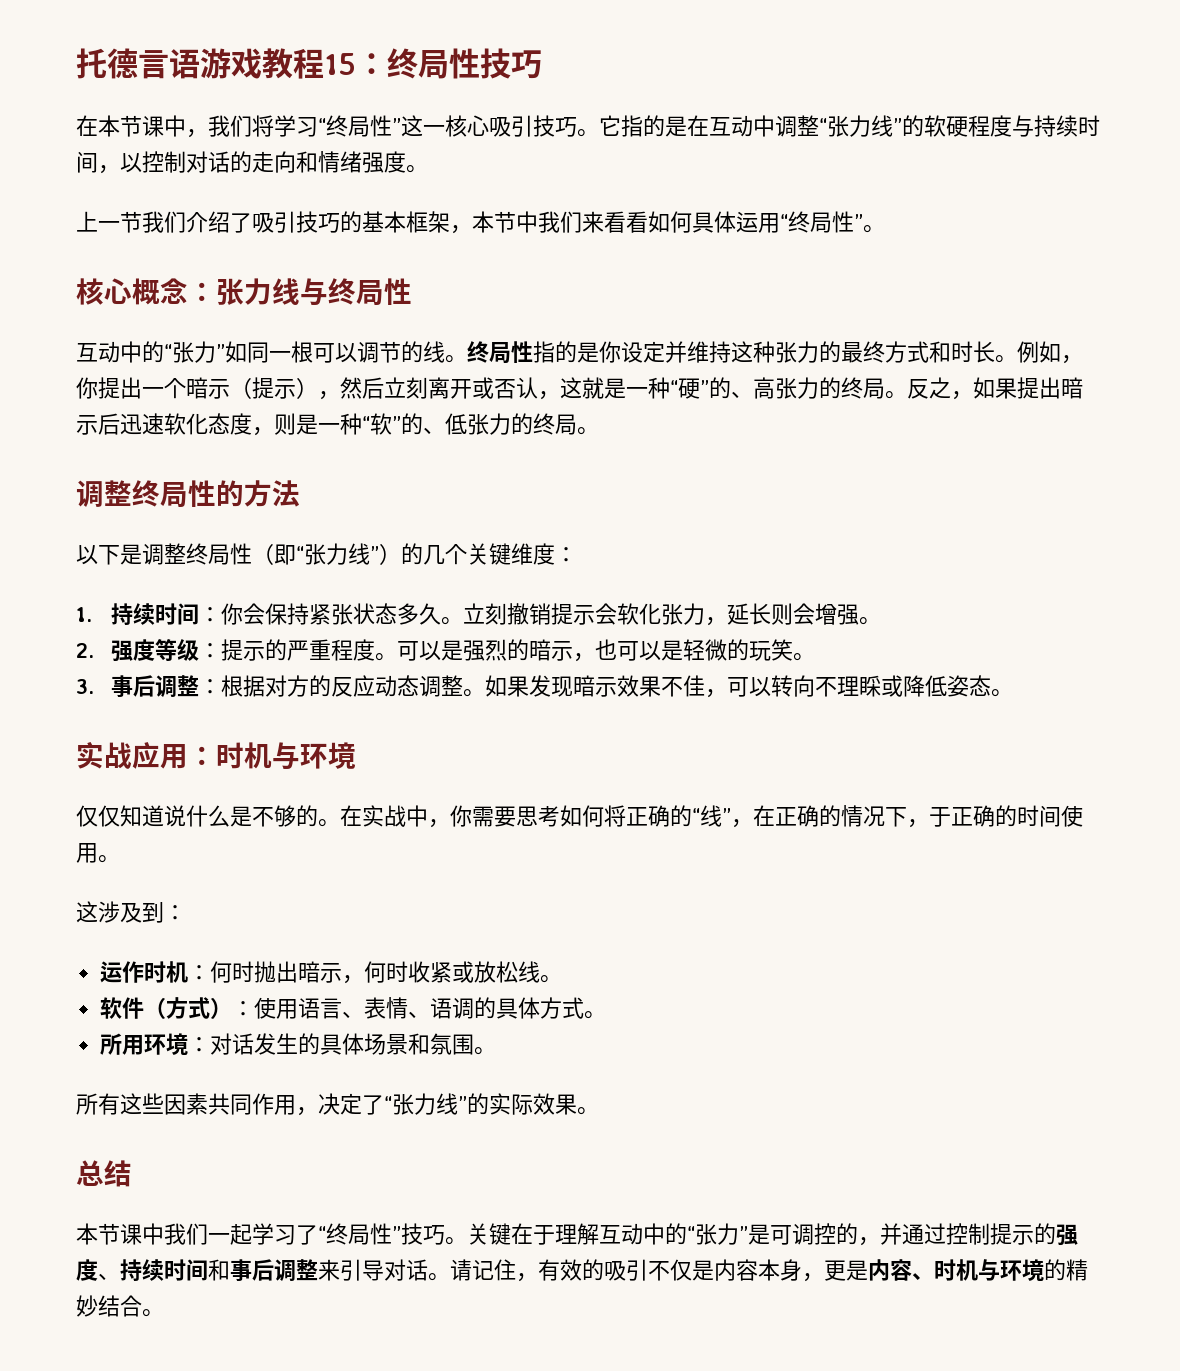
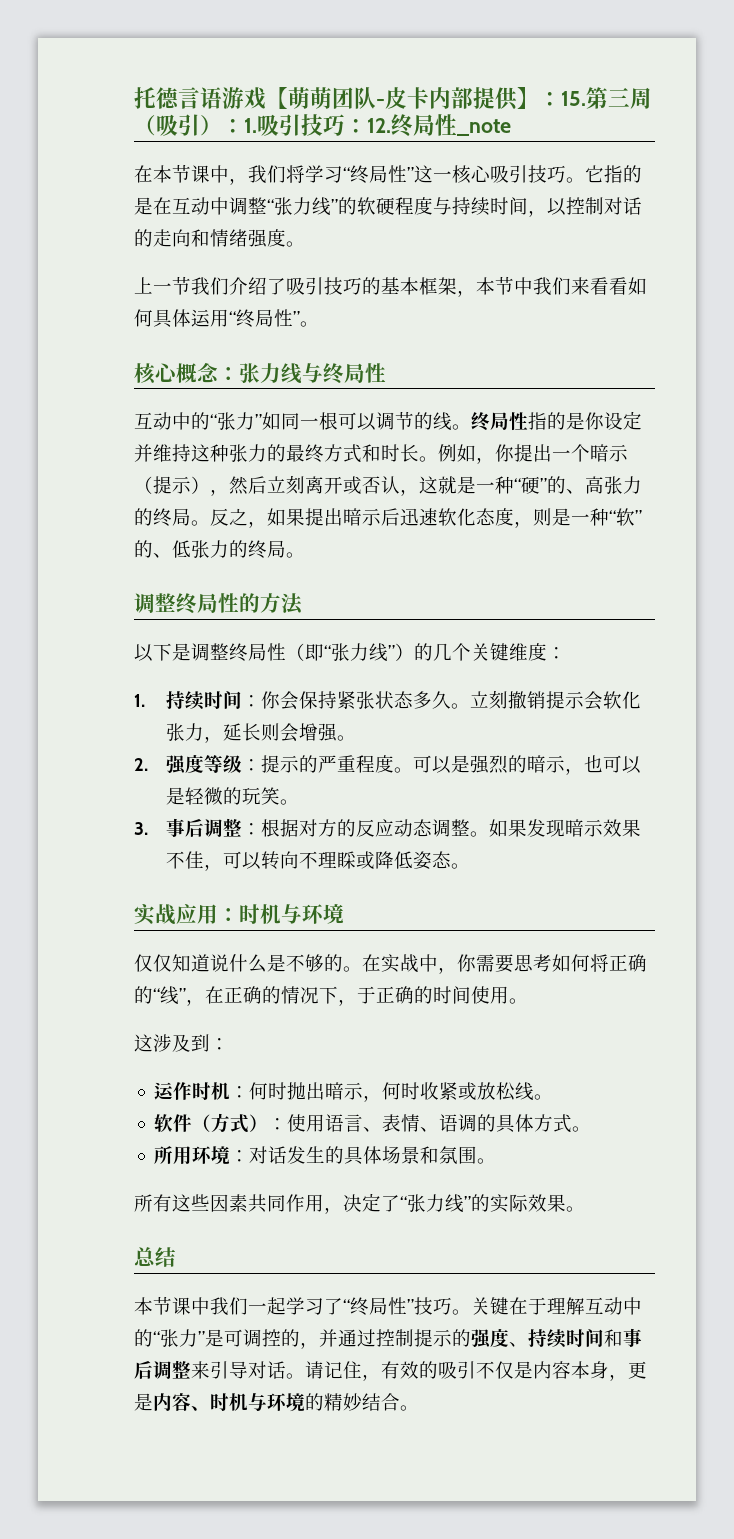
[262,48,542,79] 教程15：终局性技巧 -> [266,87,652,111] [134,114,511,137] 【萌萌团队-皮卡内部提供】：15.第三周（吸引）：1.吸引技巧：12.终局性_note

